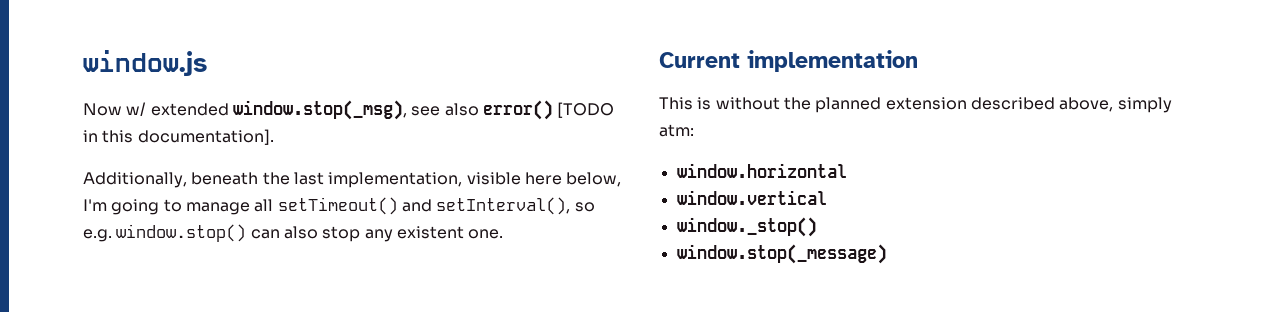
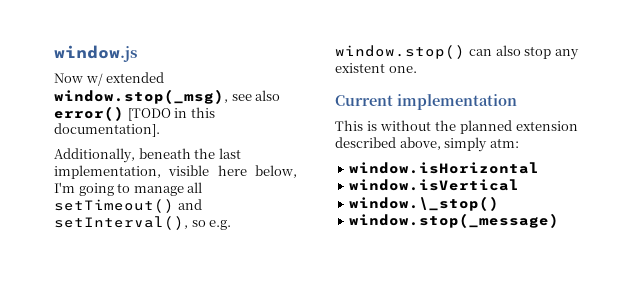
[676,163,847,178] [676,190,827,205] [676,217,817,237] window.horizontal // window.vertical // window._stop() -> [349,162,540,174] [349,179,520,191] [349,196,500,211] window.isHorizontal // window.isVertical // window.\_stop()

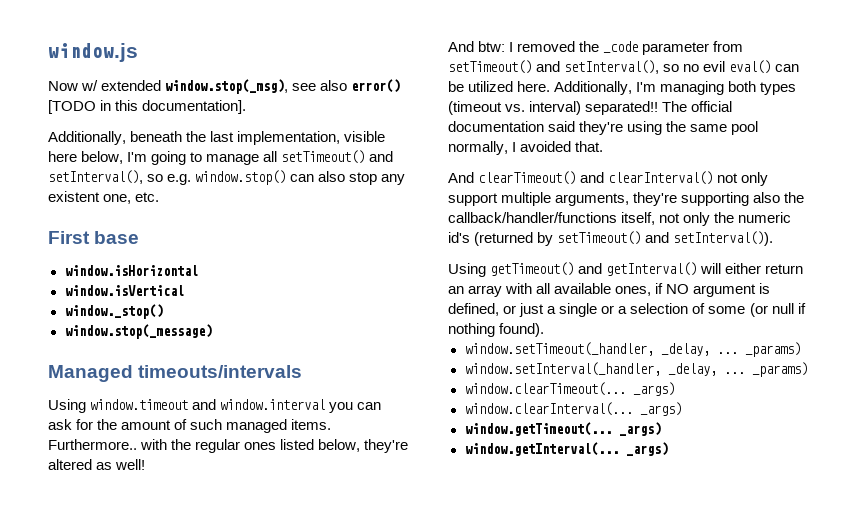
[388,66,417,73] [335,94,517,110] [335,120,578,134] [335,137,519,152] one. // Current implementation // This is without the planned extension described above, simply atm: -> [103,192,160,204] [48,231,140,244] one, etc. // First base
[349,196,500,211] window.\_stop() -> [64,304,163,319] window._stop()
(560, 220) none -> [48,365,303,382] [48,399,382,413] [48,419,332,433] [48,439,409,453] [48,459,146,470] [448,41,744,55] [448,60,800,74] [448,81,797,95] [448,101,733,115] [448,121,759,135] [448,141,604,155] [448,171,769,186] [448,192,805,206] [448,212,792,226] [448,231,774,246] [448,262,804,277] [448,283,771,297] [448,303,806,317] [448,323,545,337] [464,342,801,357] [464,362,808,377] [464,382,675,396] [464,402,682,416] [464,422,661,436] [464,442,668,456] // Managed timeouts/intervals // Using window.timeout and window.interval you can ask for the amount of such managed items. Furthermore.. with the regular ones listed below, they're altered as well! // And btw: I removed the _code parameter from setTimeout() and setInterval(), so no evil eval() can be utilized here. Additionally, I'm managing both types (timeout vs. interval) separated!! The official documentation said they're using the same pool normally, I avoided that. // And clearTimeout() and clearInterval() not only support multiple arguments, they're supporting also the callback/handler/functions itself, not only the numeric id's (returned by setTimeout() and setInterval()). // Using getTimeout() and getInterval() will either return an array with all available ones, if NO argument is defined, or just a single or a selection of some (or null if nothing found). // window.setTimeout(_handler, _delay, ... _params) // window.setInterval(_handler, _delay, ... _params) // window.clearTimeout(... _args) // window.clearInterval(... _args) // window.getTimeout(... _args) // window.getInterval(... _args)

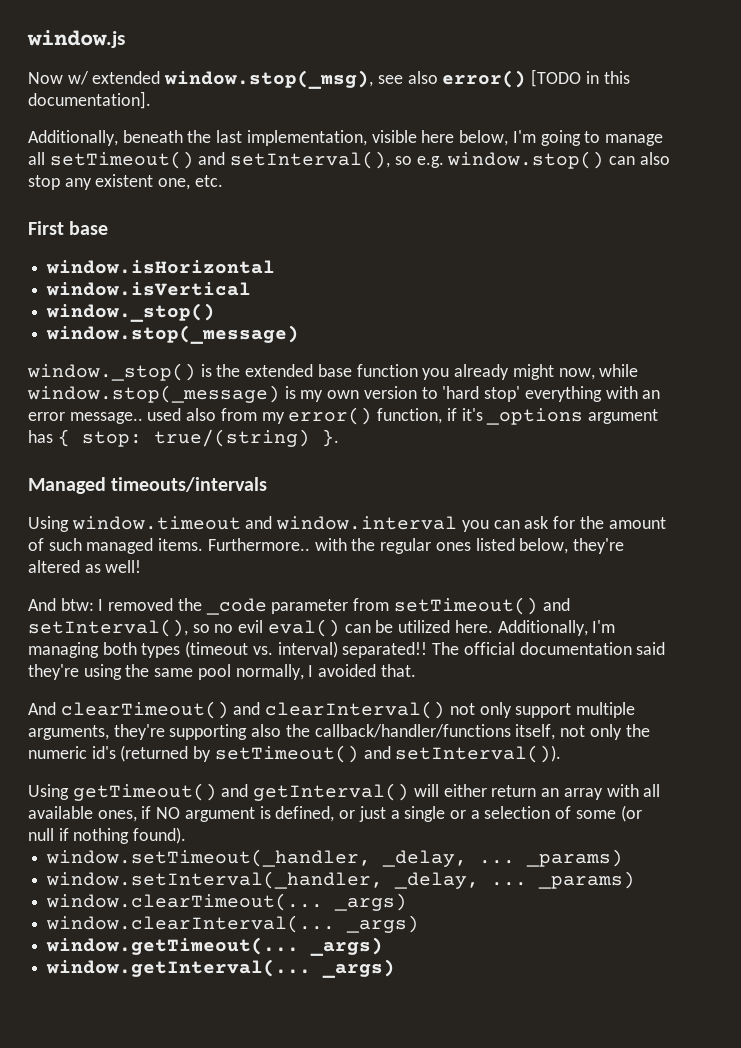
(212, 331) none -> [27,363,639,381] [27,385,661,403] [28,407,658,425] [28,429,339,447] // window._stop() is the extended base function you already might now, while window.stop(_message) is my own version to 'hard stop' everything with an error message.. used also from my error() function, if it's _options argument has { stop: true/(string) }.

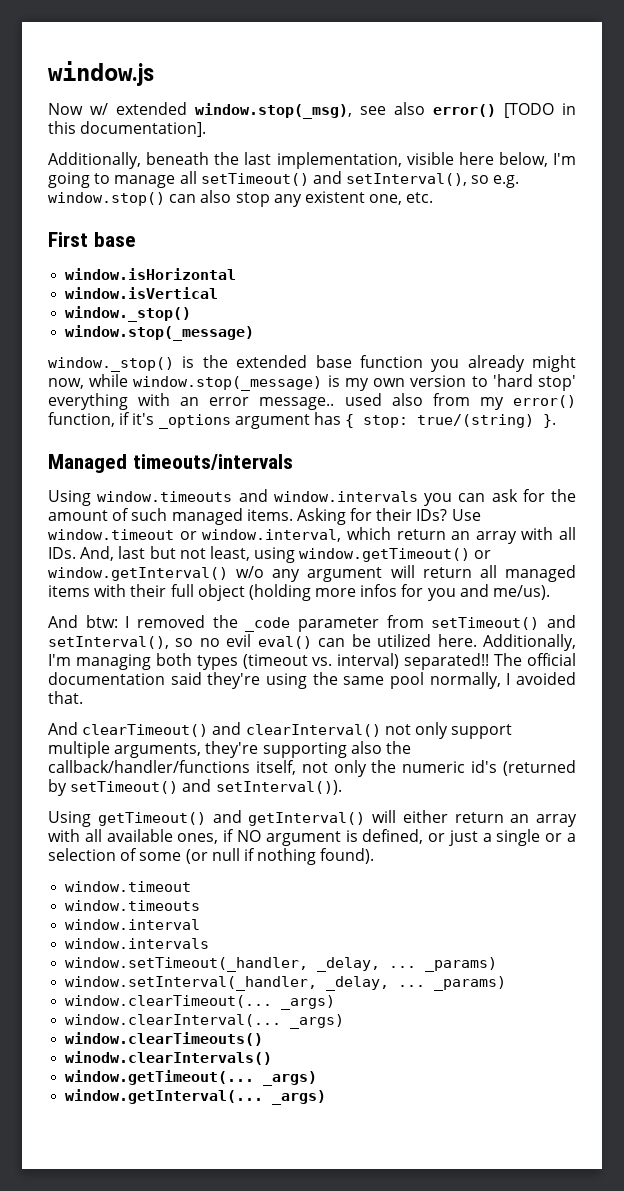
[71,516,458,530] window.timeout and window.interval -> [97,489,418,502] window.timeouts and window.intervals
[207,538,624,554] [28,560,142,573] Furthermore.. with the regular ones listed below, they're altered as well! -> [296,508,481,525] [48,527,576,544] [48,546,492,563] [48,565,577,582] [48,584,551,601] Asking for their IDs? Use window.timeout or window.interval, which return an array with all IDs. And, last but not least, using window.getTimeout() or window.getInterval() w/o any argument will return all managed items with their full object (holding more infos for you and me/us).
(187, 835) none -> [65,881,192,892] [65,900,201,911] [65,919,201,930] [65,938,210,949] // window.timeout // window.timeouts // window.interval // window.intervals
(420, 924) none -> [65,1032,264,1046] [65,1051,273,1065] // window.clearTimeouts() // winodw.clearIntervals()

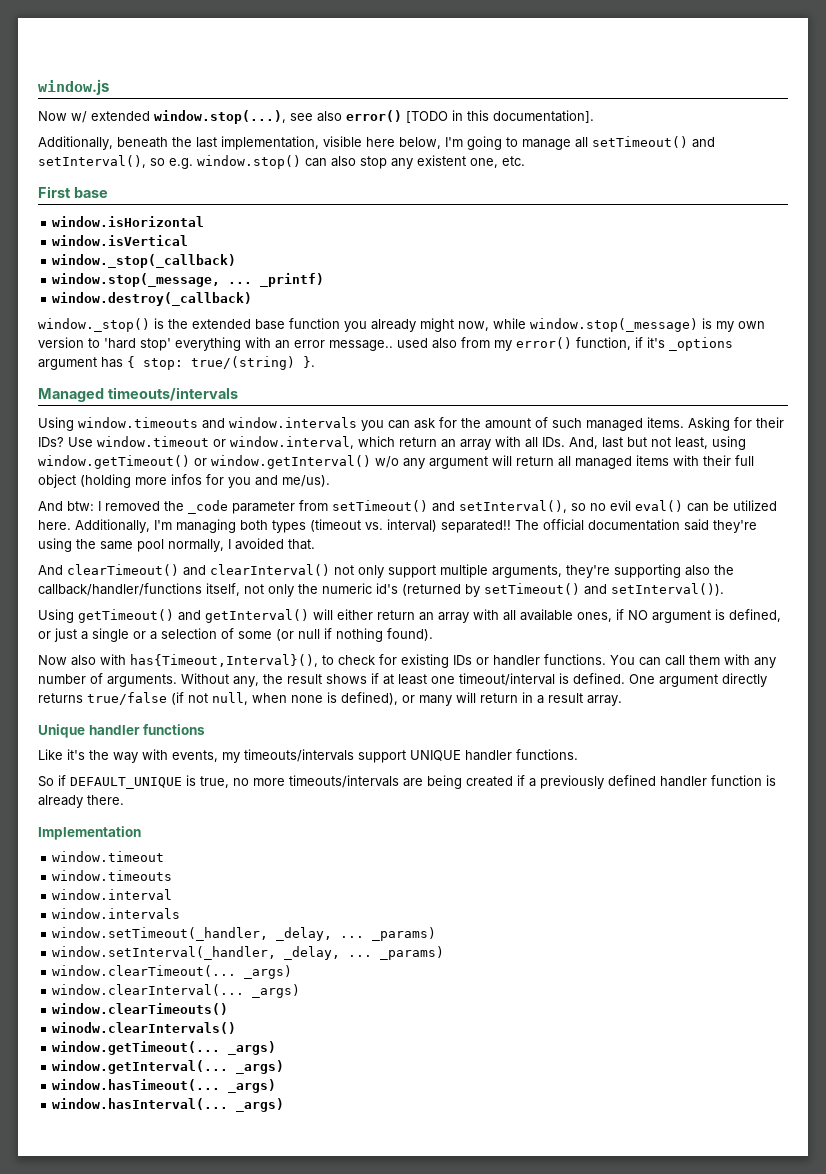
[195,103,352,119] window.stop(_msg), -> [154,110,286,124] window.stop(...),
[65,306,192,322] [65,325,255,341] window._stop() // window.stop(_message) -> [52,254,237,268] [52,273,325,287] [52,292,253,306] window._stop(_callback) // window.stop(_message, ... _printf) // window.destroy(_callback)
(375, 856) none -> [38,654,776,668] [38,673,767,687] [38,692,622,706] [38,724,206,738] [38,749,578,763] [38,775,776,789] [38,795,124,808] [38,826,141,840] // Now also with has{Timeout,Interval}(), to check for existing IDs or handler functions. You can call them with any number of arguments. Without any, the result shows if at least one timeout/interval is defined. One argument directly returns true/false (if not null, when none is defined), or many will return in a result array. // Unique handler functions // Like it's the way with events, my timeouts/intervals support UNIQUE handler functions. // So if DEFAULT_UNIQUE is true, no more timeouts/intervals are being created if a previously defined handler function is already there. // Implementation
(327, 1097) none -> [52,1079,277,1093] [52,1098,285,1112] // window.hasTimeout(... _args) // window.hasInterval(... _args)

